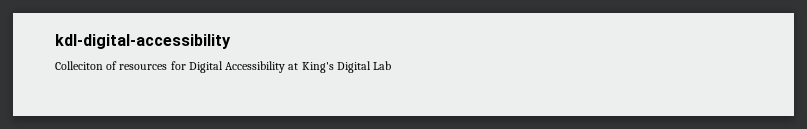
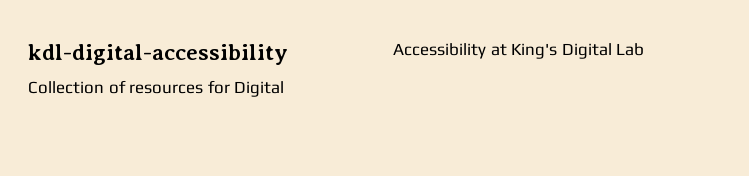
[55,61,103,70] Colleciton -> [28,81,104,94] Collection

